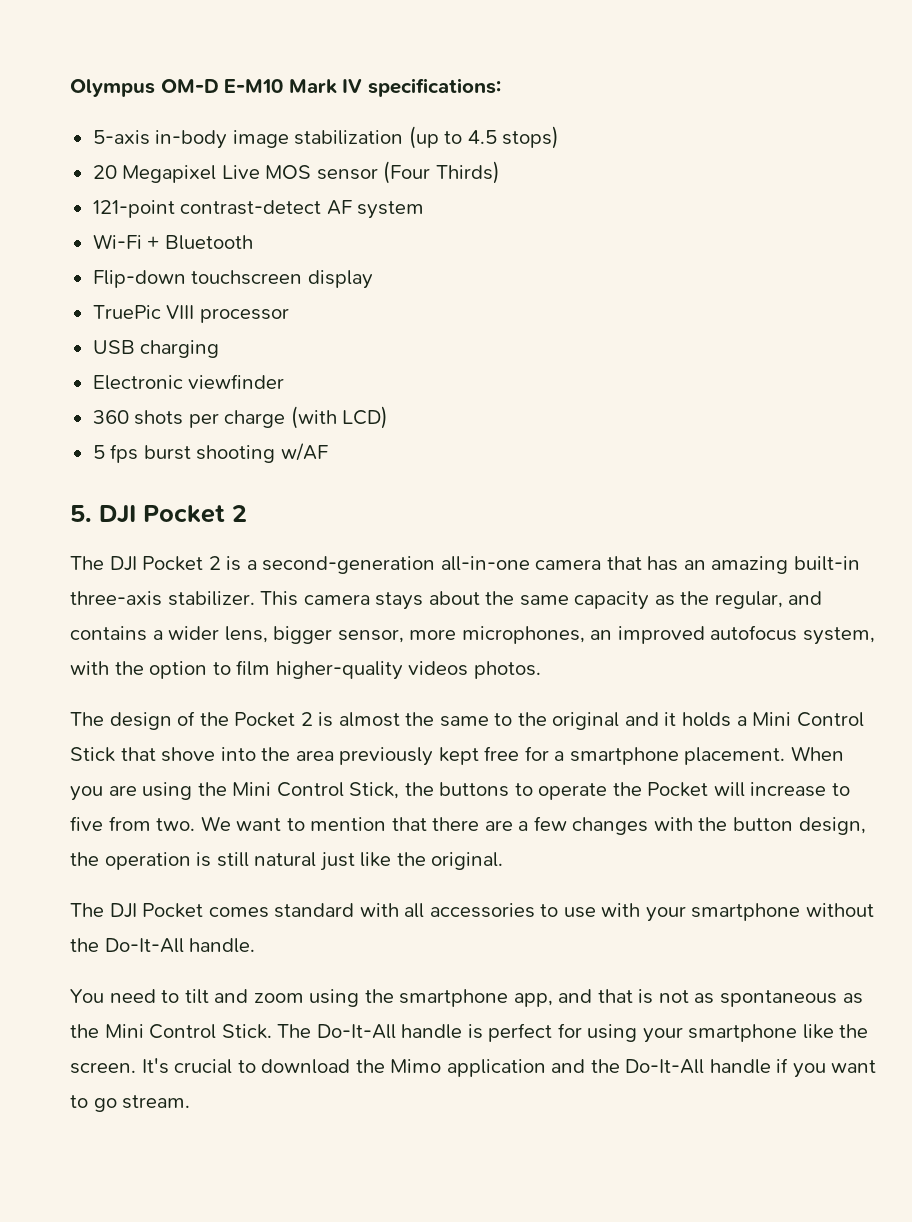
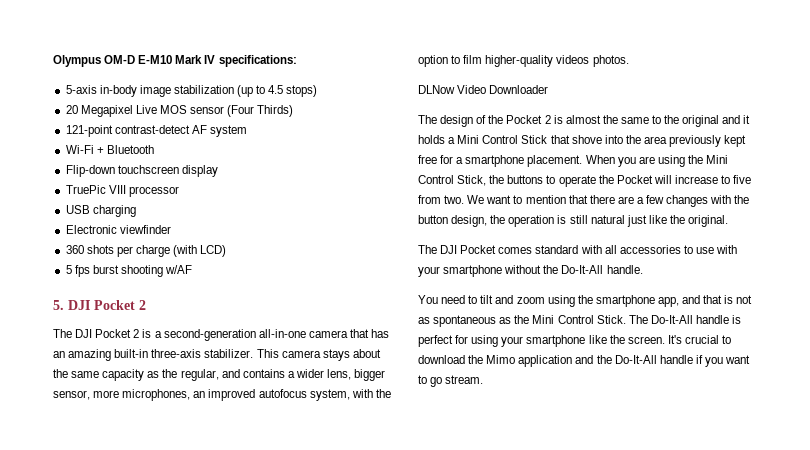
(541, 670) none -> [418,85,549,94] // DLNow Video Downloader

